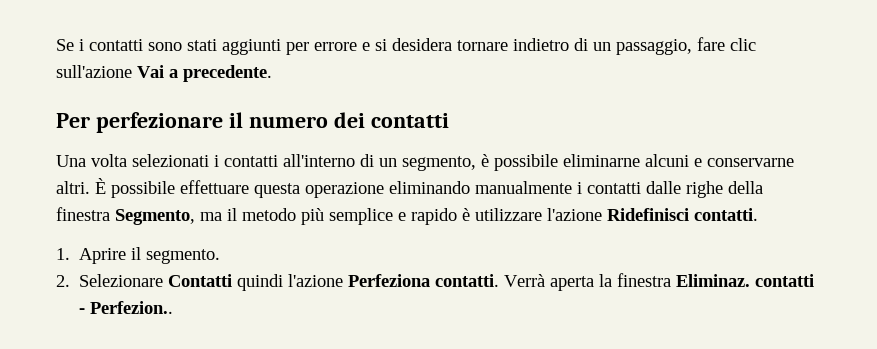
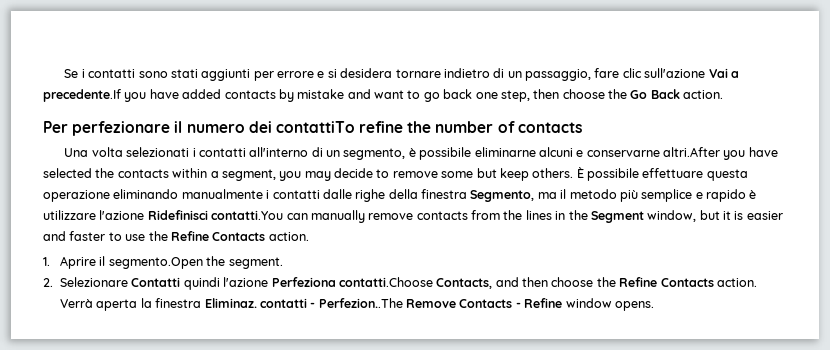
[183,65,272,82] precedente. -> [43,89,724,102] precedente.If you have added contacts by mistake and want to go back one step, then choose the Go Back action.
[370,113,449,128] contatti -> [275,121,582,133] contattiTo refine the number of contacts
[56,181,90,194] altri. -> [662,147,778,160] [43,168,574,181] altri.After you have selected the contacts within a segment, you may decide to remove some but keep others.
[694,208,758,221] contatti. -> [211,210,783,223] [43,231,309,241] contatti.You can manually remove contacts from the lines in the Segment window, but it is easier and faster to use the Refine Contacts action.
[146,249,221,264] segmento. -> [108,256,283,269] segmento.Open the segment.
[435,274,500,287] contatti. -> [338,277,757,289] contatti.Choose Contacts, and then choose the Refine Contacts action.
[90,301,174,314] Perfezion.. -> [318,298,654,311] Perfezion..The Remove Contacts - Refine window opens.

